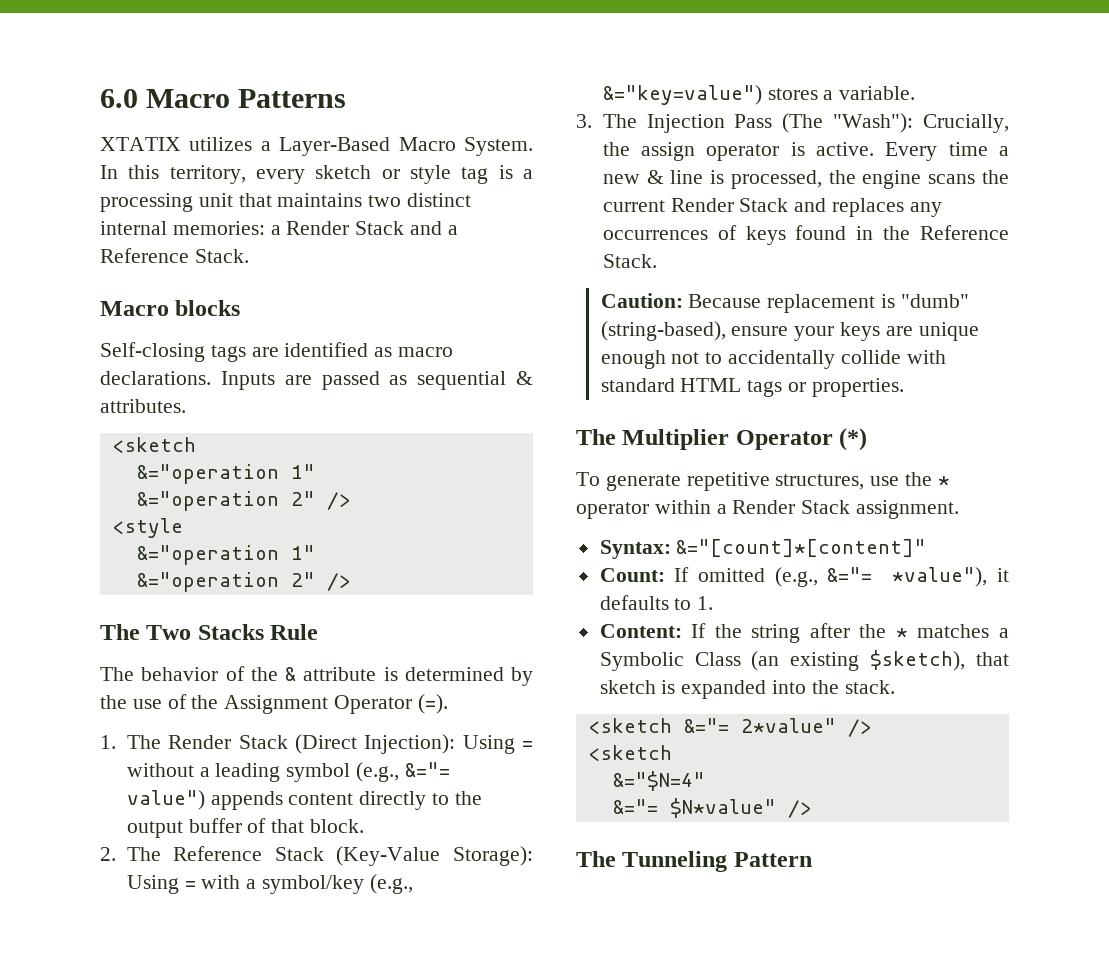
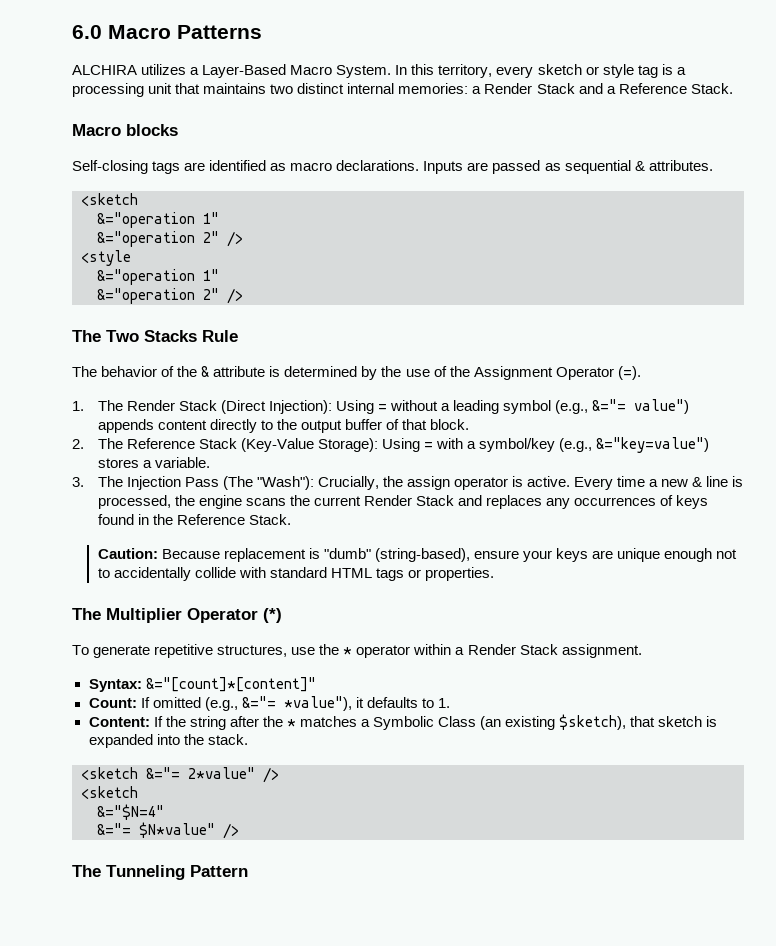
[100,137,181,151] XTATIX -> [72,65,137,75] ALCHIRA

